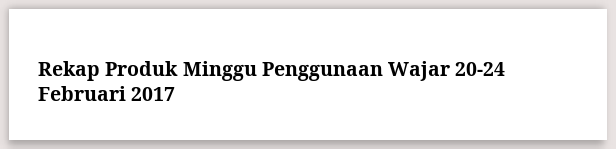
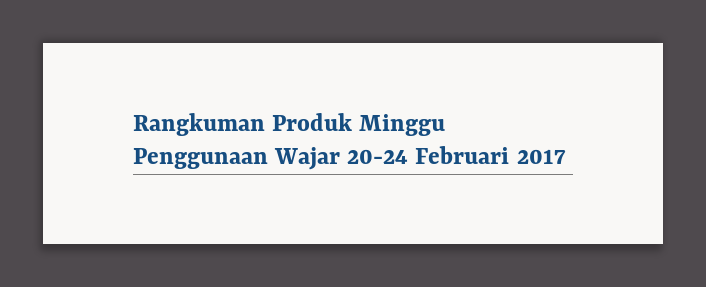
[38,61,100,81] Rekap -> [133,113,265,136] Rangkuman

